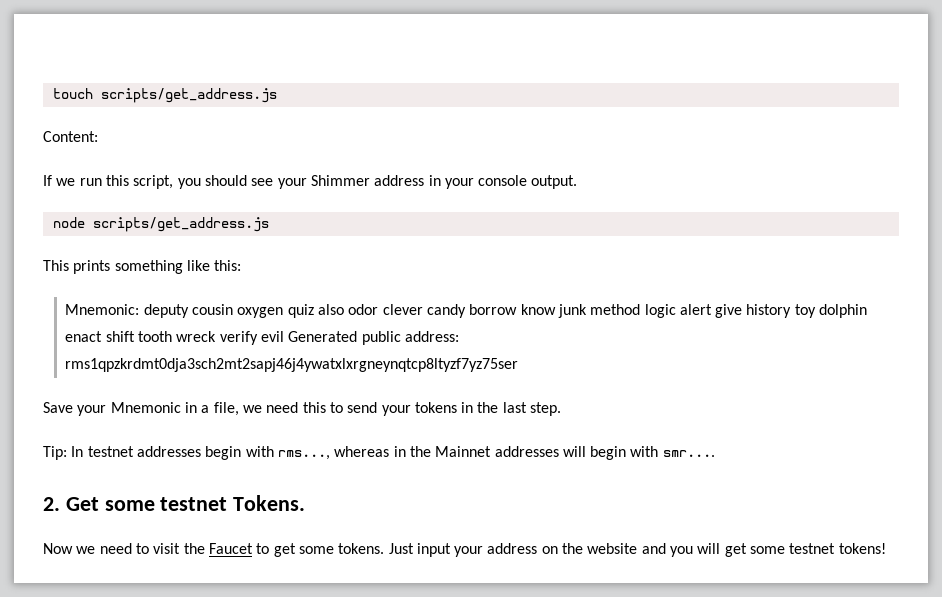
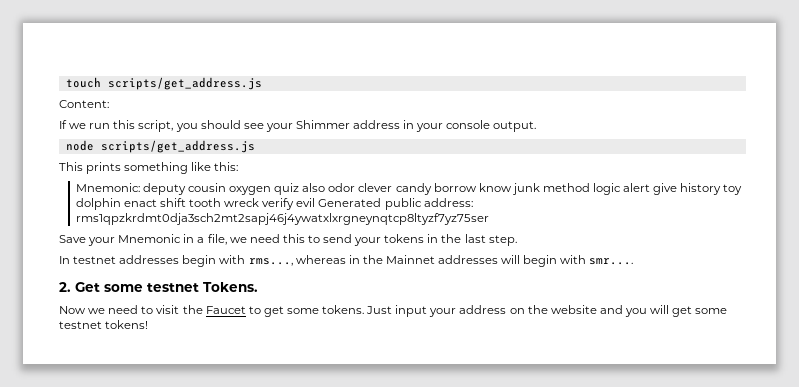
[43,446,67,460] Tip: -> (517, 240) none

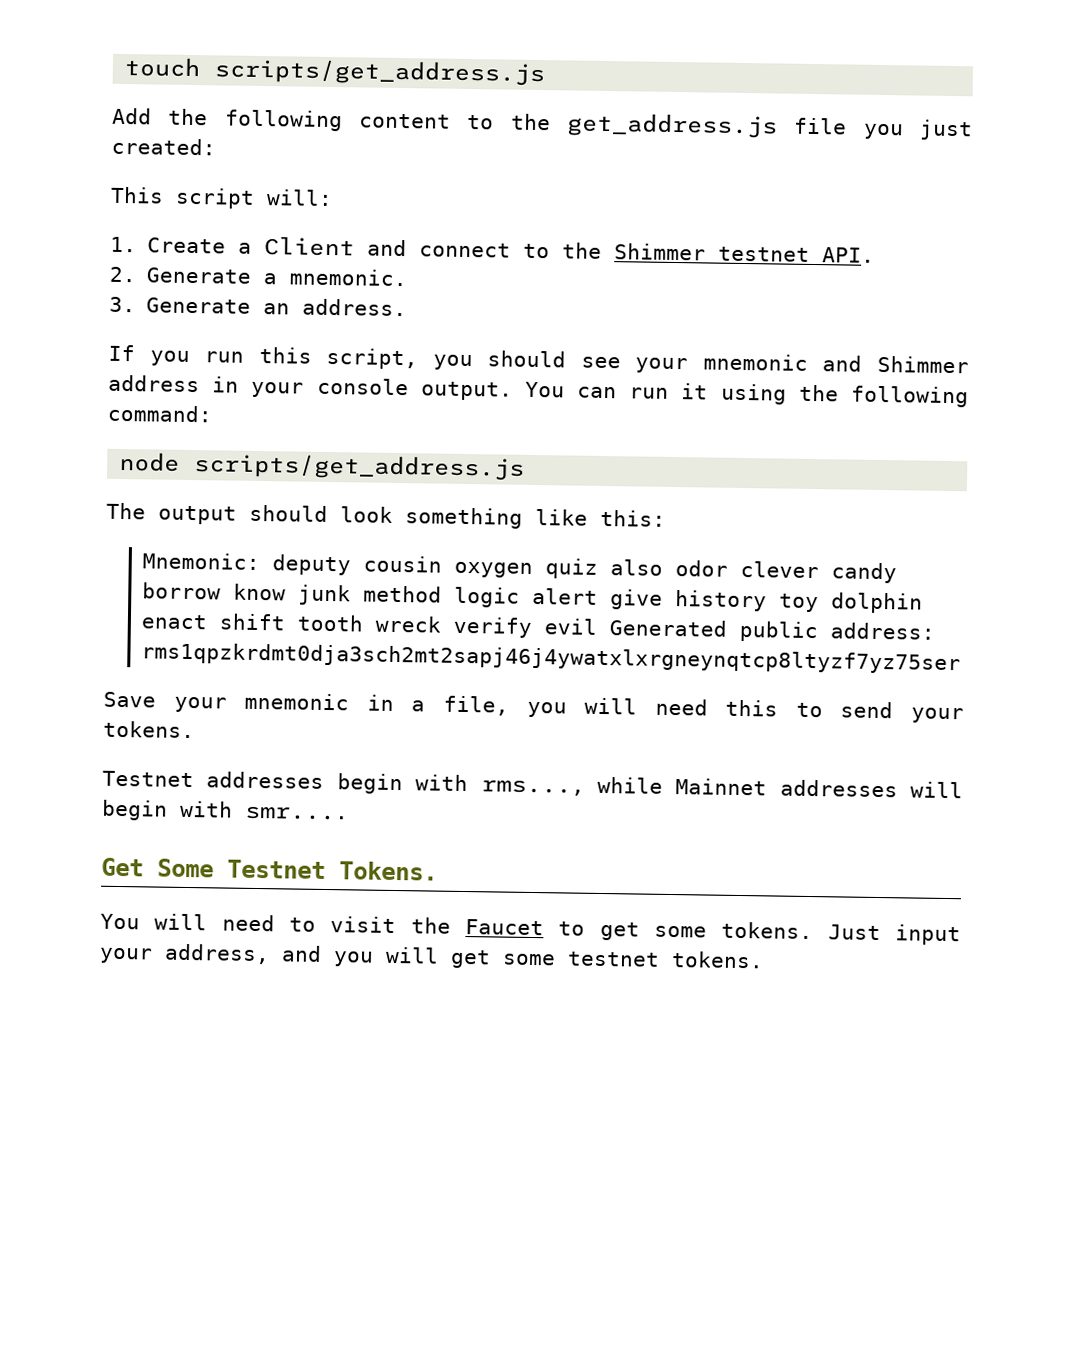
[59,100,109,108] Content: -> [112,107,974,141] [111,137,216,156] [110,186,333,209] [110,236,875,263] [109,266,408,287] [109,296,407,317] Add the following content to the get_address.js file you just created: // This script will: // 1. Create a Client and connect to the Shimmer testnet API. // 2. Generate a mnemonic. // 3. Generate an address.
[69,123,87,129] we -> [149,350,190,366] you
(293, 127) none -> [702,353,863,372] mnemonic and
[65,140,255,153] [59,162,122,174] // node scripts/get_address.js // This prints -> [524,381,969,408] [107,404,213,423] [119,451,526,481] [106,502,393,525] You can run it using the following command: // node scripts/get_address.js // The output should look
[118,234,182,243] Mnemonic -> [244,692,350,711] mnemonic
[229,237,247,243] we -> [526,697,638,718] you will
[384,234,517,246] [59,256,117,264] tokens in the last step. // In testnet -> [103,720,195,739] [102,770,194,788] tokens. // Testnet
[295,255,383,264] whereas in the -> [596,776,663,794] while
[59,282,199,292] 2. Get some testnet -> [101,857,326,879] Get Some Testnet
[59,306,106,314] Now we -> [100,913,208,931] You will
[459,305,597,314] address on the website -> [164,943,270,965] address,
[105,320,149,329] tokens! -> [671,951,764,969] tokens.

